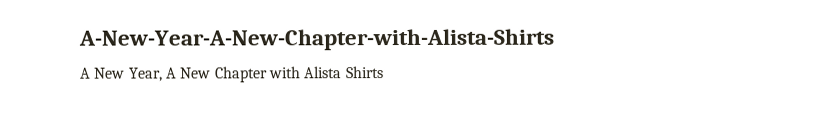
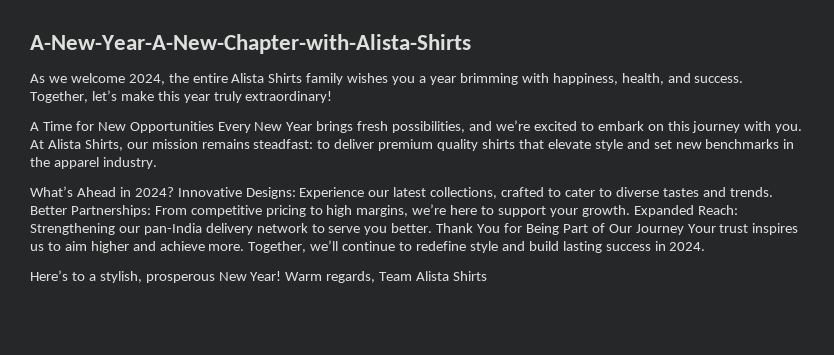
[80,66,301,83] A New Year, A New Chapter with -> [30,73,744,85] [30,90,333,103] [30,120,803,133] [30,139,795,151] [30,157,157,169] [30,186,773,199] [30,204,738,217] [30,223,799,235] [30,240,706,253] [30,270,413,283] As we welcome 2024, the entire Alista Shirts family wishes you a year brimming with happiness, health, and success. Together, let’s make this year truly extraordinary! // A Time for New Opportunities Every New Year brings fresh possibilities, and we’re excited to embark on this journey with you. At Alista Shirts, our mission remains steadfast: to deliver premium quality shirts that elevate style and set new benchmarks in the apparel industry. // What’s Ahead in 2024? Innovative Designs: Experience our latest collections, crafted to cater to diverse tastes and trends. Better Partnerships: From competitive pricing to high margins, we’re here to support your growth. Expanded Reach: Strengthening our pan-India delivery network to serve you better. Thank You for Being Part of Our Journey Your trust inspires us to aim higher and achieve more. Together, we’ll continue to redefine style and build lasting success in 2024. // Here’s to a stylish, prosperous New Year! Warm regards, Team

